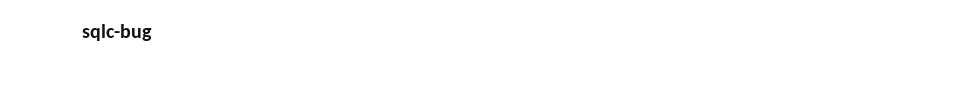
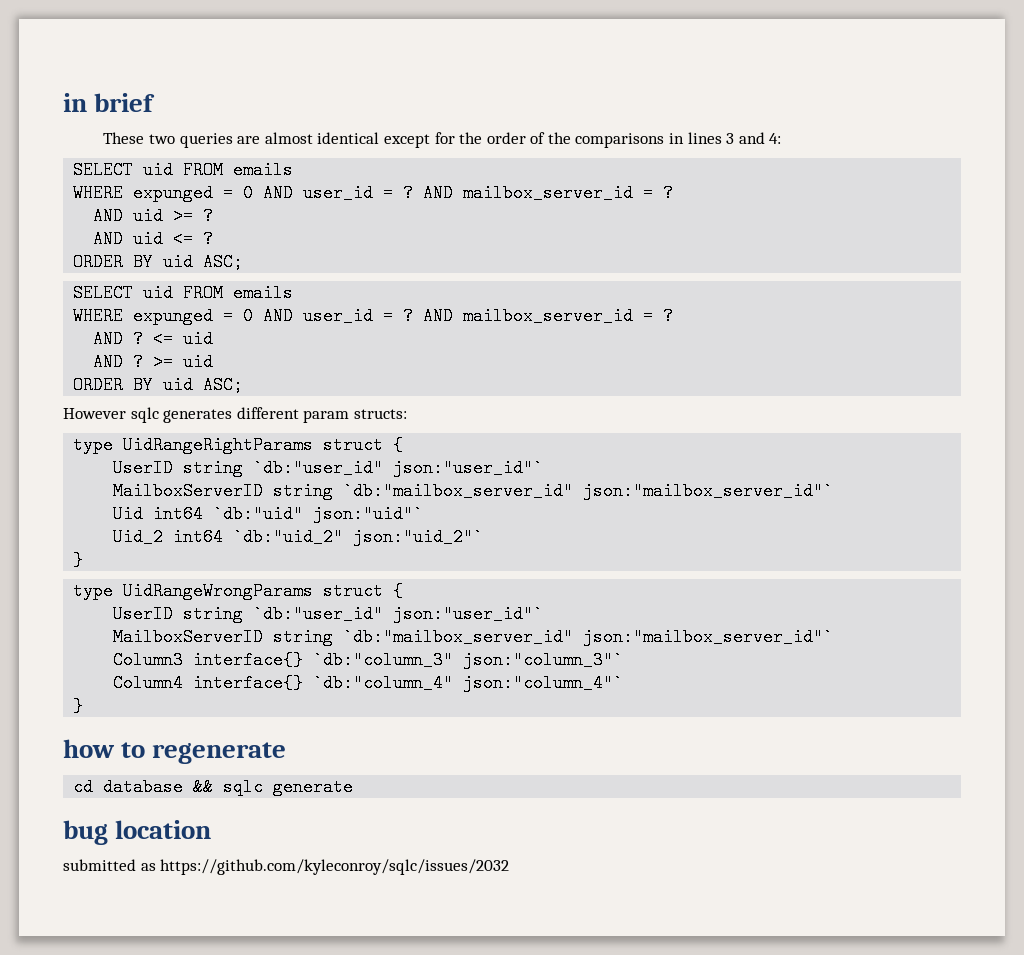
[82,24,152,41] sqlc-bug -> [63,93,156,112] [103,132,782,148] [73,161,294,179] [73,184,674,202] [93,207,214,225] [93,230,214,248] [73,253,244,271] [73,284,294,302] [73,307,674,325] [93,330,214,348] [93,353,214,371] [73,376,244,394] [63,407,407,423] [73,436,404,454] [113,459,544,477] [113,482,834,500] [113,505,424,523] [113,528,484,546] [73,551,84,569] [73,582,404,600] [113,605,544,623] [113,628,834,646] [113,651,624,669] [113,674,624,692] [73,697,84,715] [63,739,287,764] [73,778,354,796] [63,820,212,845] [63,859,510,875] in brief // These two queries are almost identical except for the order of the comparisons in lines 3 and 4: // SELECT uid FROM emails // WHERE expunged = 0 AND user_id = ? AND mailbox_server_id = ? // AND uid >= ? // AND uid <= ? // ORDER BY uid ASC; // SELECT uid FROM emails // WHERE expunged = 0 AND user_id = ? AND mailbox_server_id = ? // AND ? <= uid // AND ? >= uid // ORDER BY uid ASC; // However sqlc generates different param structs: // type UidRangeRightParams struct { // UserID string `db:"user_id" json:"user_id"` // MailboxServerID string `db:"mailbox_server_id" json:"mailbox_server_id"` // Uid int64 `db:"uid" json:"uid"` // Uid_2 int64 `db:"uid_2" json:"uid_2"` // } // type UidRangeWrongParams struct { // UserID string `db:"user_id" json:"user_id"` // MailboxServerID string `db:"mailbox_server_id" json:"mailbox_server_id"` // Column3 interface{} `db:"column_3" json:"column_3"` // Column4 interface{} `db:"column_4" json:"column_4"` // } // how to regenerate // cd database && sqlc generate // bug location // submitted as https://github.com/kyleconroy/sqlc/issues/2032

